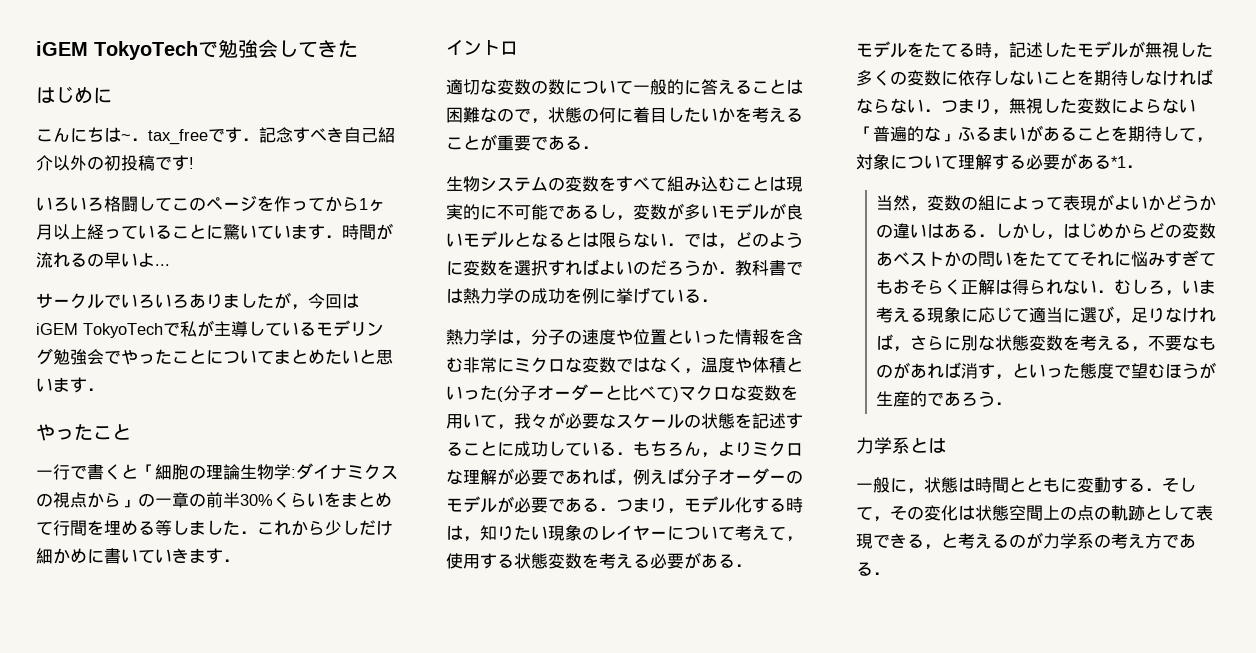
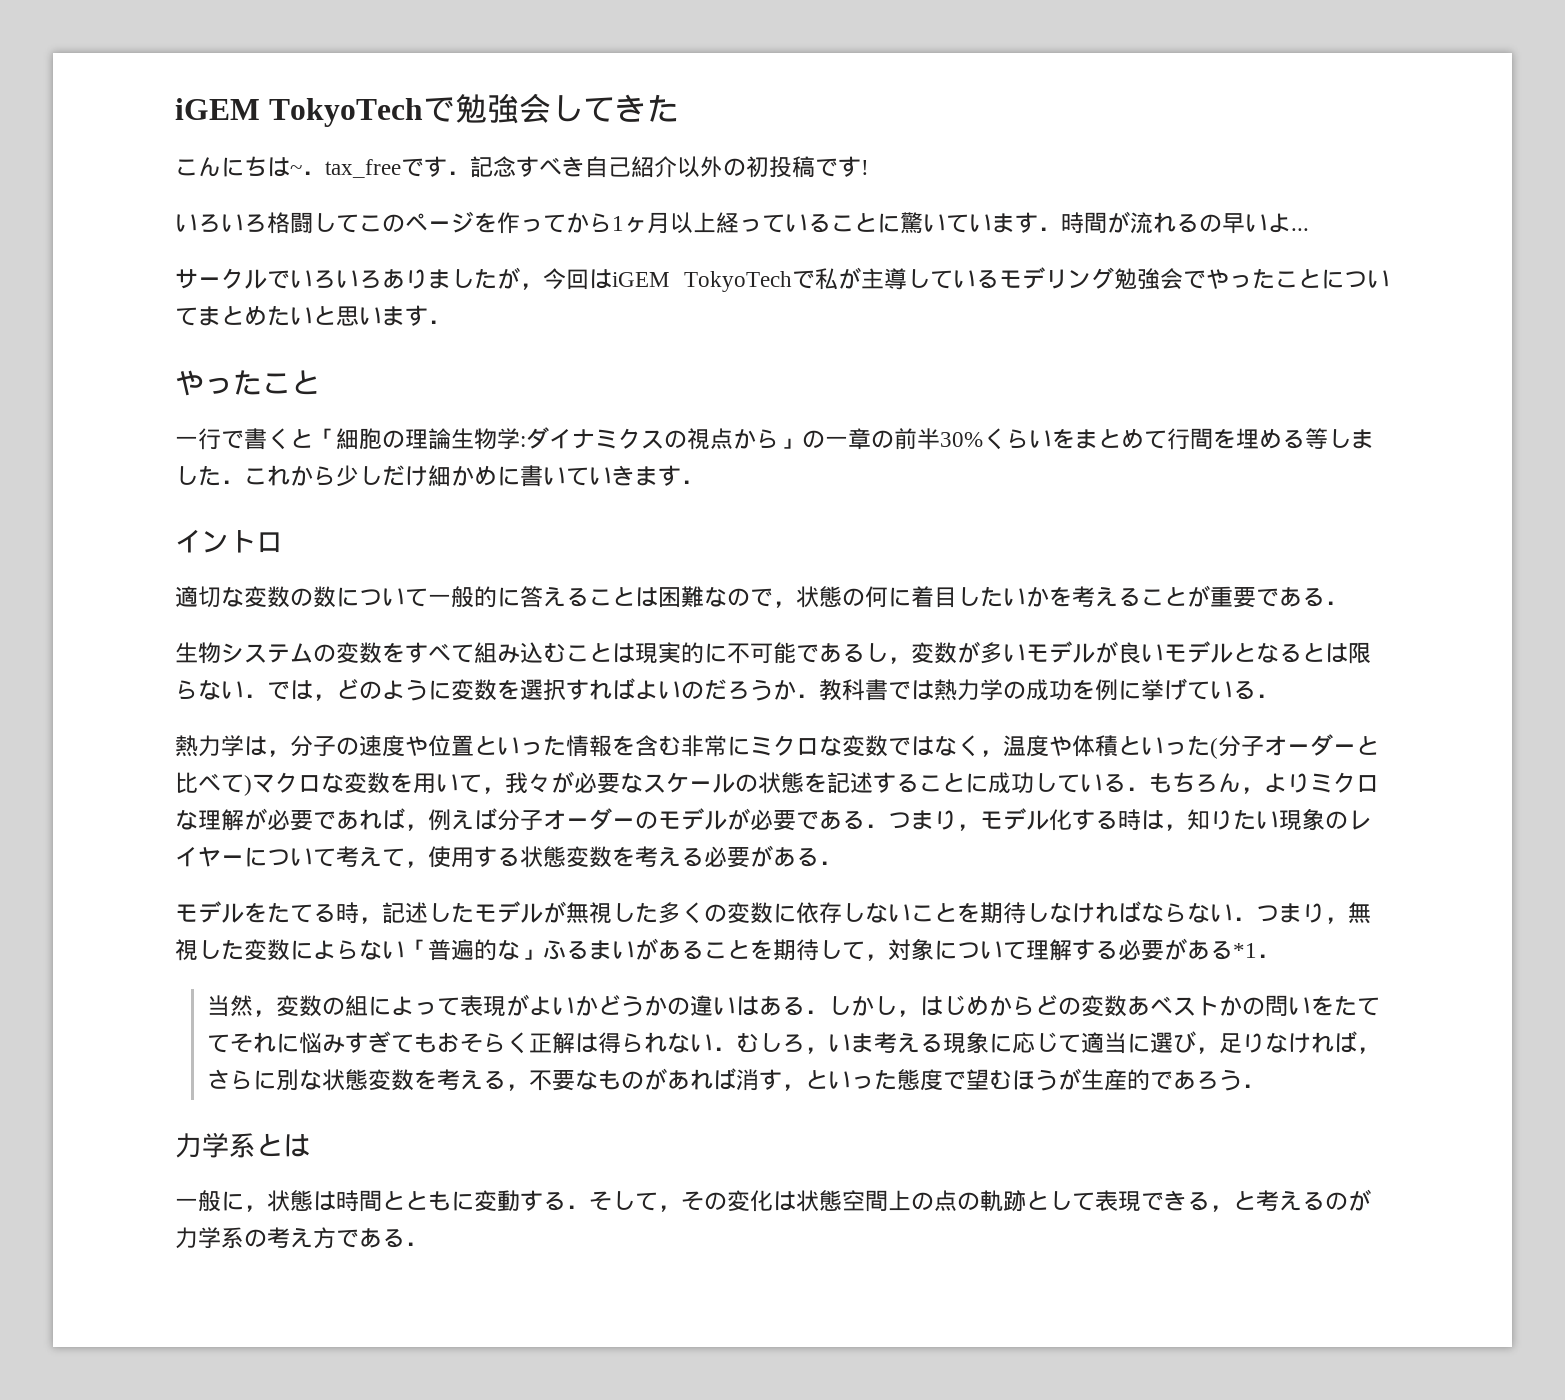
[36,86,112,104] // はじめに -> (679, 108) none

